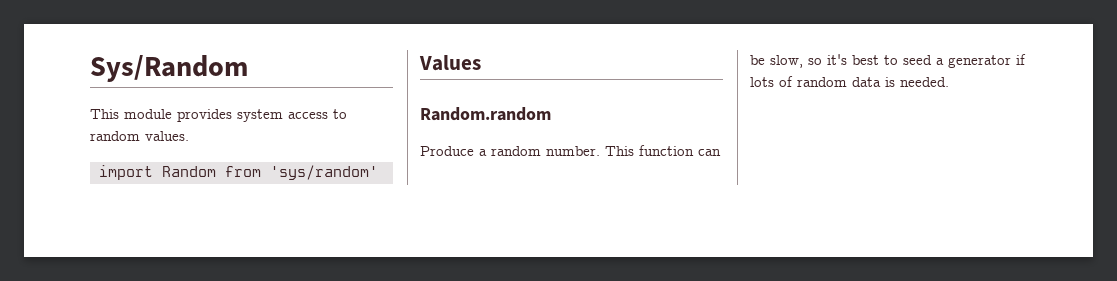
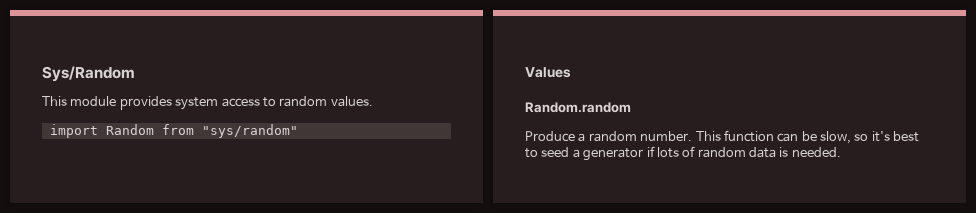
[270,165,378,180] 'sys/random' -> [201,124,298,138] "sys/random"

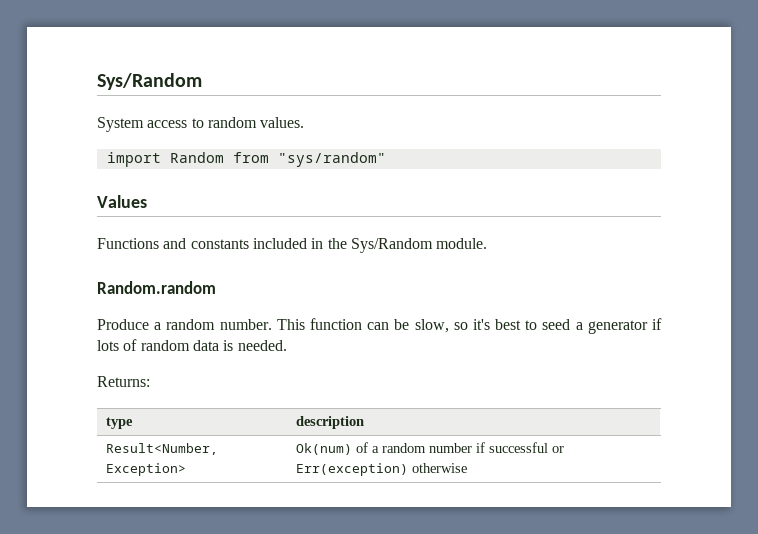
[42,96,219,110] This module provides system -> [97,117,144,132] System
(571, 72) none -> [97,238,488,253] // Functions and constants included in the Sys/Random module.
(841, 152) none -> [97,376,150,387] [105,417,133,429] [295,416,364,429] [105,443,218,455] [105,463,186,476] [295,442,564,455] [295,463,467,476] // Returns: // type | description // Result<Number, Exception> | Ok(num) of a random number if successful or Err(exception) otherwise

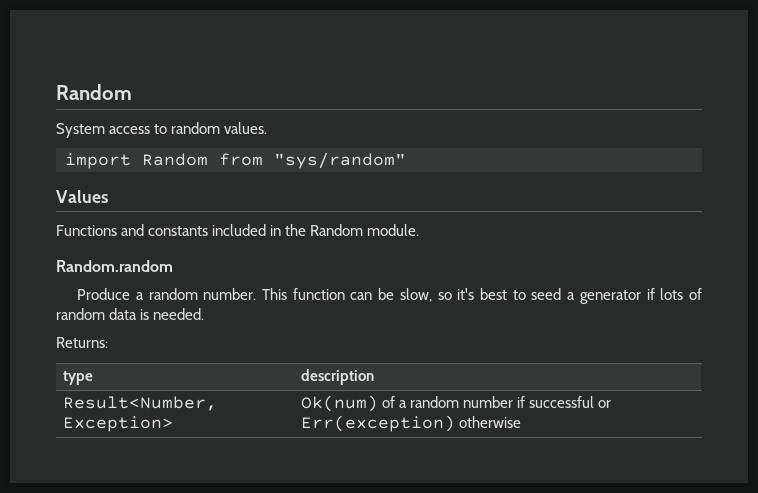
[97,73,202,90] Sys/Random -> [56,84,132,100] Random
[350,238,433,253] Sys/Random -> [310,224,364,236] Random

